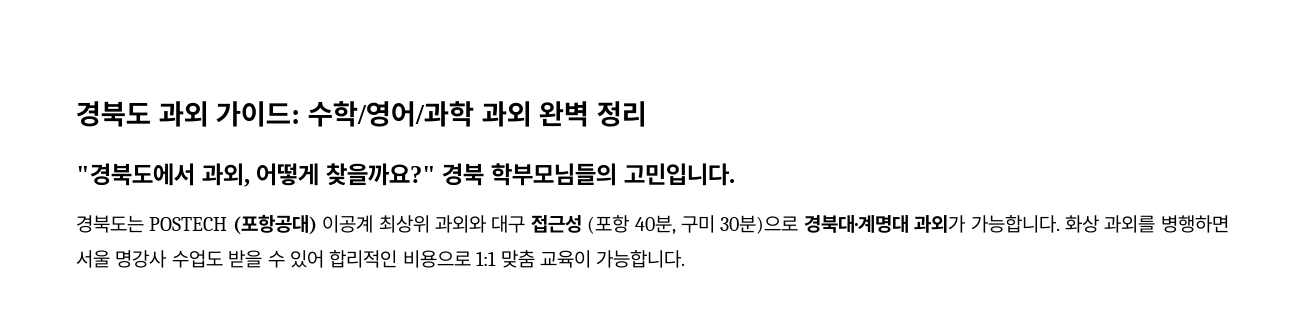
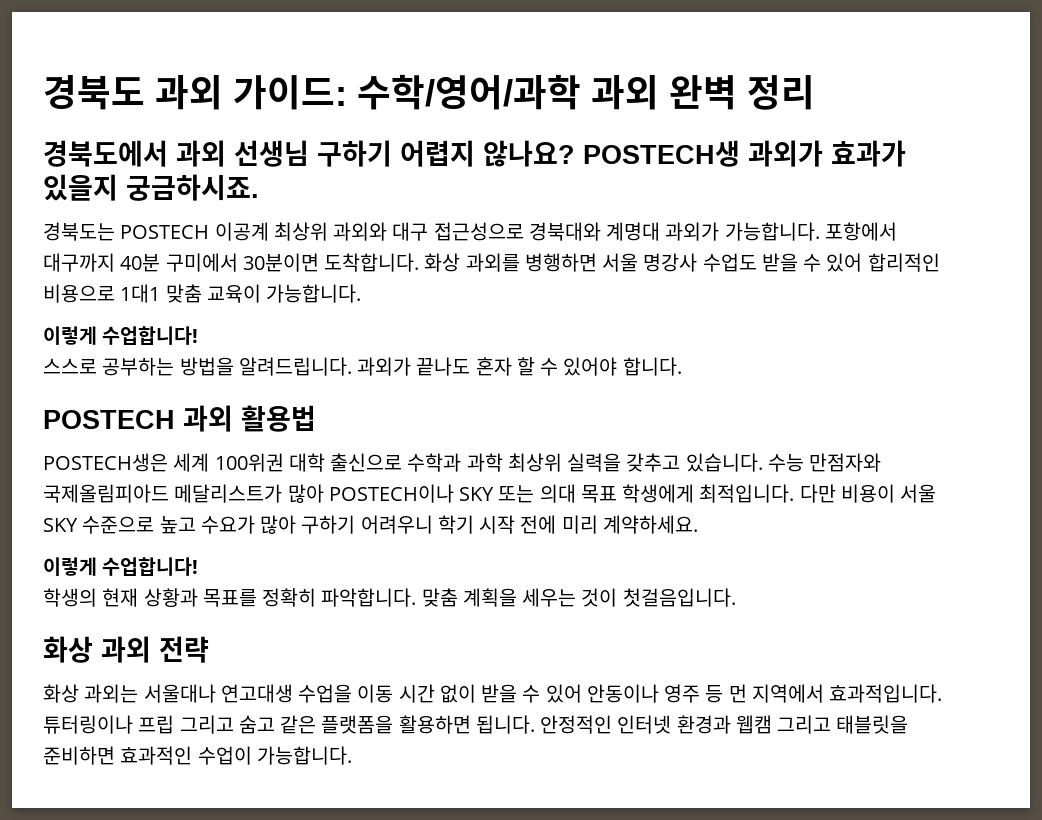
[76,163,735,187] "경북도에서 과외, 어떻게 찾을까요?" 경북 학부모님들의 고민입니다. -> [43,140,906,167] [43,174,259,201] 경북도에서 과외 선생님 구하기 어렵지 않나요? POSTECH생 과외가 효과가 있을지 궁금하시죠.
[232,214,317,235] (포항공대) -> (210, 232) none
[530,215,1060,235] 접근성 (포항 40분, 구미 30분)으로 경북대·계명대 과외가 가능합니다. -> [433,222,897,241] [43,253,420,272] 접근성으로 경북대와 계명대 과외가 가능합니다. 포항에서 대구까지 40분 구미에서 30분이면 도착합니다.
[476,251,497,266] 1:1 -> [120,284,161,303] 1대1
(686, 259) none -> [43,326,199,345] [43,357,682,376] [43,405,316,432] [43,453,882,472] [43,484,937,503] [43,515,698,534] [43,557,199,576] [43,588,736,607] [43,636,209,663] [43,684,943,703] [43,715,909,734] [43,746,352,765] // 이렇게 수업합니다! // 스스로 공부하는 방법을 알려드립니다. 과외가 끝나도 혼자 할 수 있어야 합니다. // POSTECH 과외 활용법 // POSTECH생은 세계 100위권 대학 출신으로 수학과 과학 최상위 실력을 갖추고 있습니다. 수능 만점자와 국제올림피아드 메달리스트가 많아 POSTECH이나 SKY 또는 의대 목표 학생에게 최적입니다. 다만 비용이 서울 SKY 수준으로 높고 수요가 많아 구하기 어려우니 학기 시작 전에 미리 계약하세요. // 이렇게 수업합니다! // 학생의 현재 상황과 목표를 정확히 파악합니다. 맞춤 계획을 세우는 것이 첫걸음입니다. // 화상 과외 전략 // 화상 과외는 서울대나 연고대생 수업을 이동 시간 없이 받을 수 있어 안동이나 영주 등 먼 지역에서 효과적입니다. 튜터링이나 프립 그리고 숨고 같은 플랫폼을 활용하면 됩니다. 안정적인 인터넷 환경과 웹캠 그리고 태블릿을 준비하면 효과적인 수업이 가능합니다.

